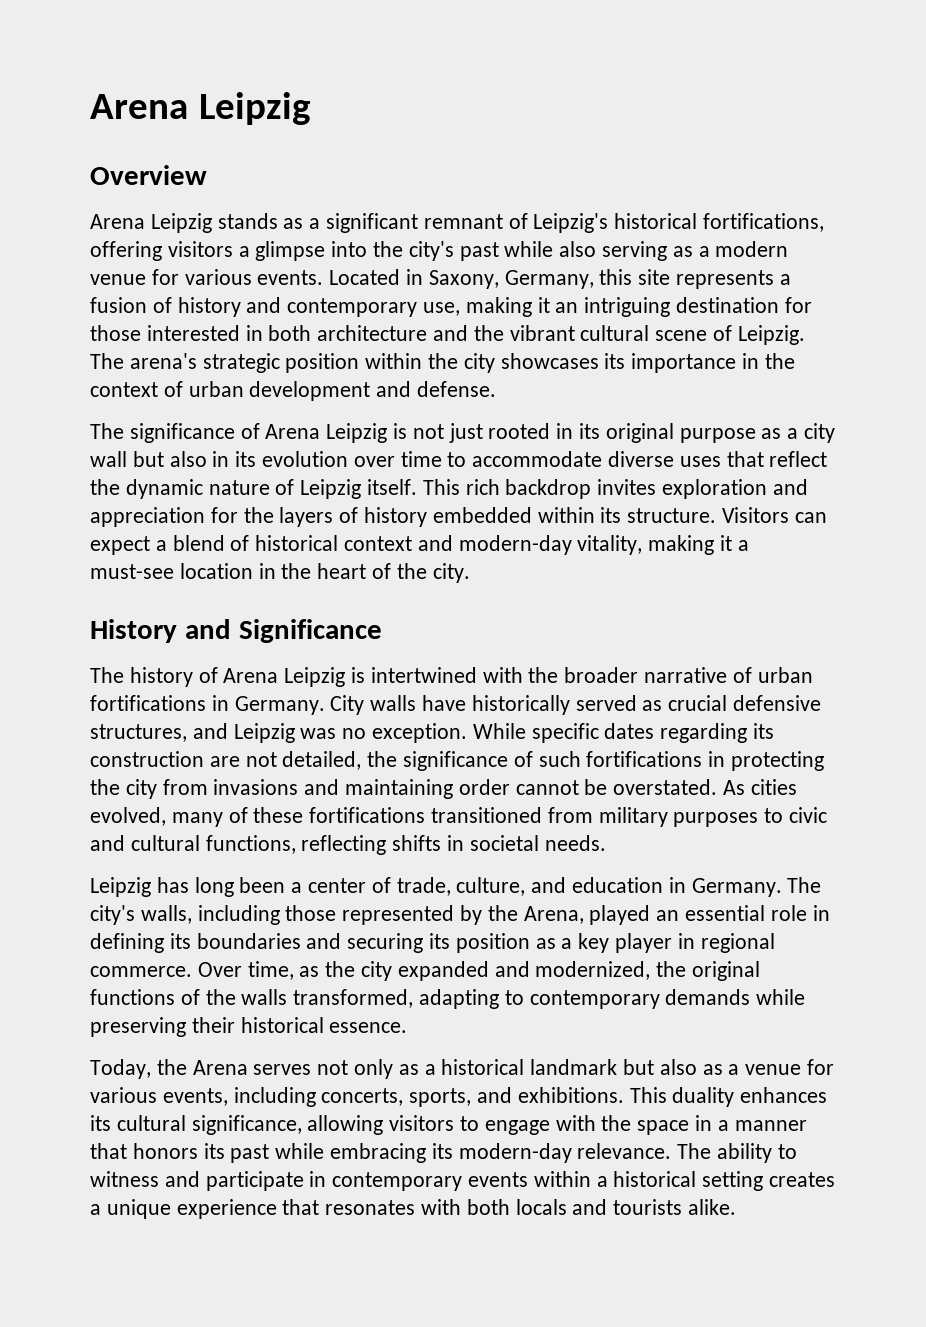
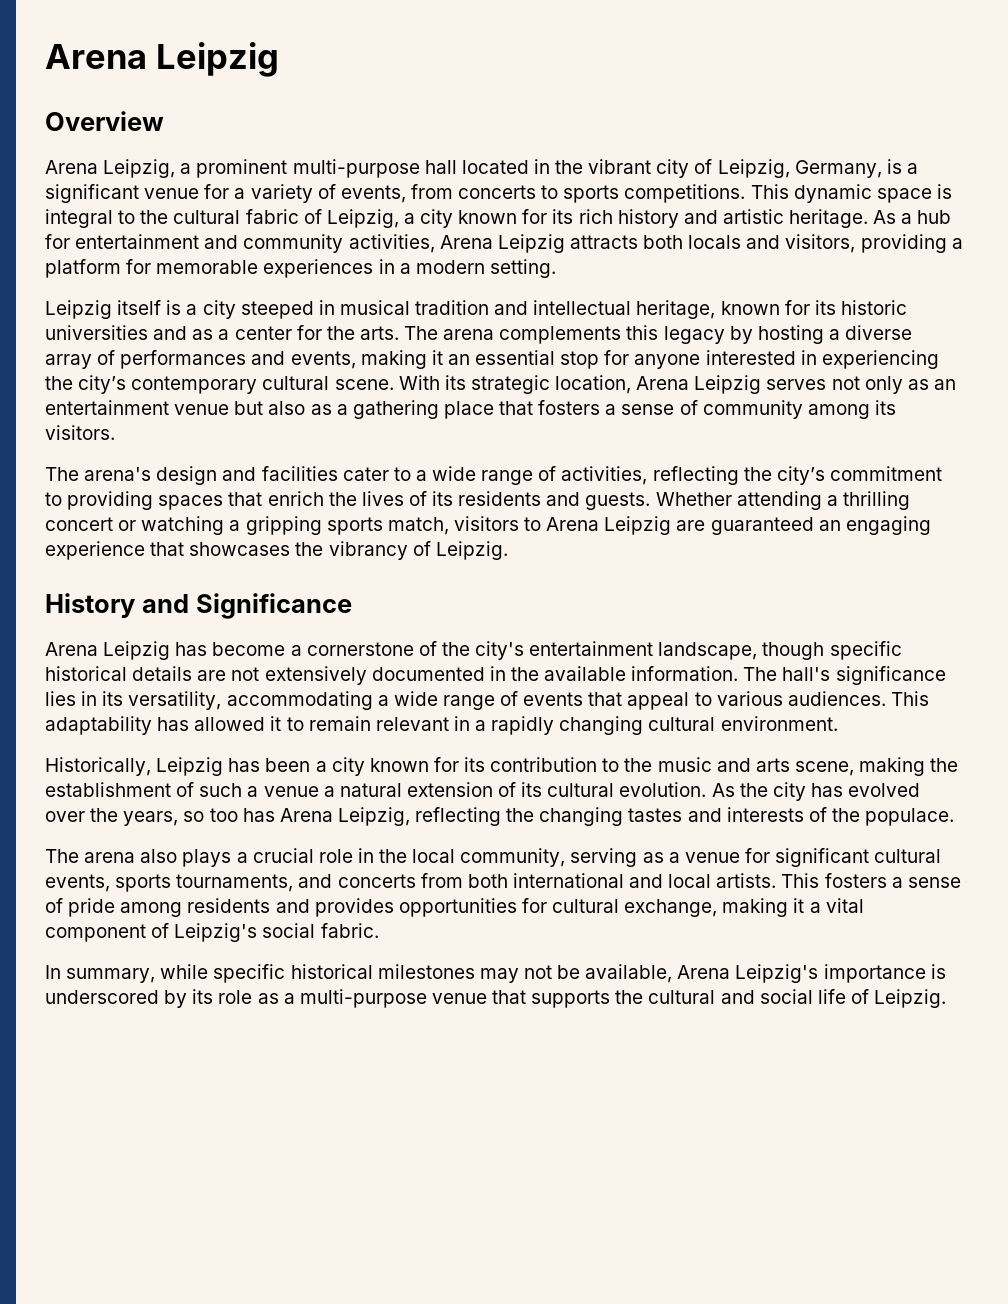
[150,213,825,233] [90,241,789,261] [90,269,791,289] [90,297,812,317] [90,325,805,345] [90,353,795,373] [90,381,497,401] [90,423,836,443] [90,451,828,467] [90,479,808,499] [90,507,827,527] [90,535,749,555] [90,563,470,583] [90,619,382,643] [90,667,813,687] [90,695,822,715] [90,723,775,743] [90,751,825,771] [90,779,797,799] [90,807,828,827] [90,835,606,855] [90,877,822,897] [90,905,830,925] [90,933,775,953] [90,961,761,981] [90,989,806,1009] [90,1017,408,1037] [90,1059,835,1079] [90,1087,828,1107] [90,1115,807,1135] [90,1143,797,1163] [90,1171,836,1191] [90,1199,737,1219] Leipzig stands as a significant remnant of Leipzig's historical fortifications, offering visitors a glimpse into the city's past while also serving as a modern venue for various events. Located in Saxony, Germany, this site represents a fusion of history and contemporary use, making it an intriguing destination for those interested in both architecture and the vibrant cultural scene of Leipzig. The arena's strategic position within the city showcases its importance in the context of urban development and defense. // The significance of Arena Leipzig is not just rooted in its original purpose as a city wall but also in its evolution over time to accommodate diverse uses that reflect the dynamic nature of Leipzig itself. This rich backdrop invites exploration and appreciation for the layers of history embedded within its structure. Visitors can expect a blend of historical context and modern-day vitality, making it a must-see location in the heart of the city. // History and Significance // The history of Arena Leipzig is intertwined with the broader narrative of urban fortifications in Germany. City walls have historically served as crucial defensive structures, and Leipzig was no exception. While specific dates regarding its construction are not detailed, the significance of such fortifications in protecting the city from invasions and maintaining order cannot be overstated. As cities evolved, many of these fortifications transitioned from military purposes to civic and cultural functions, reflecting shifts in societal needs. // Leipzig has long been a center of trade, culture, and education in Germany. The city's walls, including those represented by the Arena, played an essential role in defining its boundaries and securing its position as a key player in regional commerce. Over time, as the city expanded and modernized, the original functions of the walls transformed, adapting to contemporary demands while preserving their historical essence. // Today, the Arena serves not only as a historical landmark but also as a venue for various events, including concerts, sports, and exhibitions. This duality enhances its cultural significance, allowing visitors to engage with the space in a manner that honors its past while embracing its modern-day relevance. The ability to witness and participate in contemporary events within a historical setting creates a unique experience that resonates with both locals and tourists alike. -> [103,159,918,178] [45,184,952,203] [45,209,952,228] [45,234,963,253] [45,259,556,278] [45,300,907,319] [45,325,913,344] [45,350,939,369] [45,375,956,394] [45,400,896,419] [45,425,115,440] [45,466,942,485] [45,491,910,510] [45,516,931,535] [45,541,508,560] [45,593,352,619] [45,641,902,660] [45,666,946,685] [45,691,929,710] [45,716,838,735] [45,757,959,776] [45,782,921,801] [45,807,955,826] [45,848,942,867] [45,873,961,892] [45,898,864,917] [45,923,379,942] [45,964,946,983] [45,989,947,1008] Leipzig, a prominent multi-purpose hall located in the vibrant city of Leipzig, Germany, is a significant venue for a variety of events, from concerts to sports competitions. This dynamic space is integral to the cultural fabric of Leipzig, a city known for its rich history and artistic heritage. As a hub for entertainment and community activities, Arena Leipzig attracts both locals and visitors, providing a platform for memorable experiences in a modern setting. // Leipzig itself is a city steeped in musical tradition and intellectual heritage, known for its historic universities and as a center for the arts. The arena complements this legacy by hosting a diverse array of performances and events, making it an essential stop for anyone interested in experiencing the city’s contemporary cultural scene. With its strategic location, Arena Leipzig serves not only as an entertainment venue but also as a gathering place that fosters a sense of community among its visitors. // The arena's design and facilities cater to a wide range of activities, reflecting the city’s commitment to providing spaces that enrich the lives of its residents and guests. Whether attending a thrilling concert or watching a gripping sports match, visitors to Arena Leipzig are guaranteed an engaging experience that showcases the vibrancy of Leipzig. // History and Significance // Arena Leipzig has become a cornerstone of the city's entertainment landscape, though specific historical details are not extensively documented in the available information. The hall's significance lies in its versatility, accommodating a wide range of events that appeal to various audiences. This adaptability has allowed it to remain relevant in a rapidly changing cultural environment. // Historically, Leipzig has been a city known for its contribution to the music and arts scene, making the establishment of such a venue a natural extension of its cultural evolution. As the city has evolved over the years, so too has Arena Leipzig, reflecting the changing tastes and interests of the populace. // The arena also plays a crucial role in the local community, serving as a venue for significant cultural events, sports tournaments, and concerts from both international and local artists. This fosters a sense of pride among residents and provides opportunities for cultural exchange, making it a vital component of Leipzig's social fabric. // In summary, while specific historical milestones may not be available, Arena Leipzig's importance is underscored by its role as a multi-purpose venue that supports the cultural and social life of Leipzig.

